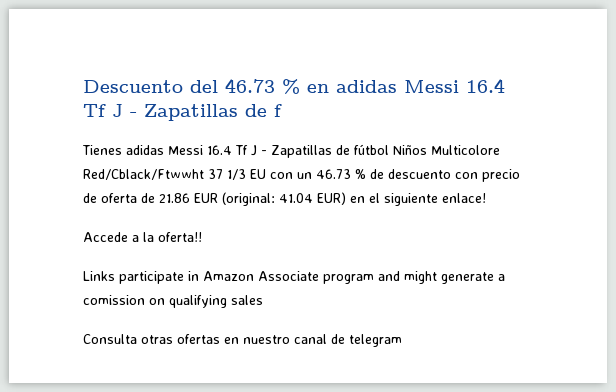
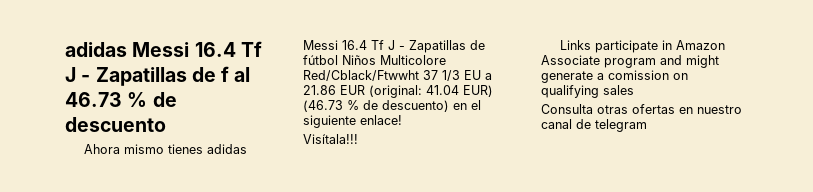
[83,78,329,94] Descuento del 46.73 % en -> (65, 49) none
[82,145,122,155] // Tienes -> [234,67,251,82] [65,92,177,107] [65,117,166,132] [83,144,203,154] al 46.73 % de descuento // Ahora mismo tienes
[270,169,520,182] [83,193,155,203] con un 46.73 % de descuento con precio de oferta de -> [485,73,492,80] a
(346, 198) none -> [303,100,449,112] (46.73 % de descuento)
[83,232,202,242] Accede a la oferta!! -> [303,134,358,144] Visítala!!!

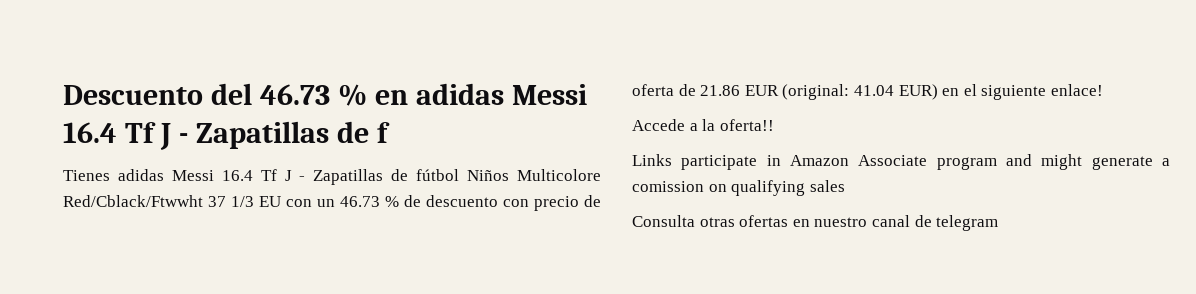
(65, 49) none -> [63,83,408,106] Descuento del 46.73 % en
[234,67,251,82] [65,92,177,107] [65,117,166,132] [83,144,203,154] al 46.73 % de descuento // Ahora mismo tienes -> [63,170,110,181] // Tienes
[485,73,492,80] a -> [286,195,601,211] [632,84,696,96] con un 46.73 % de descuento con precio de oferta de
[303,100,449,112] (46.73 % de descuento) -> (938, 92) none
[303,134,358,144] Visítala!!! -> [632,119,774,131] Accede a la oferta!!

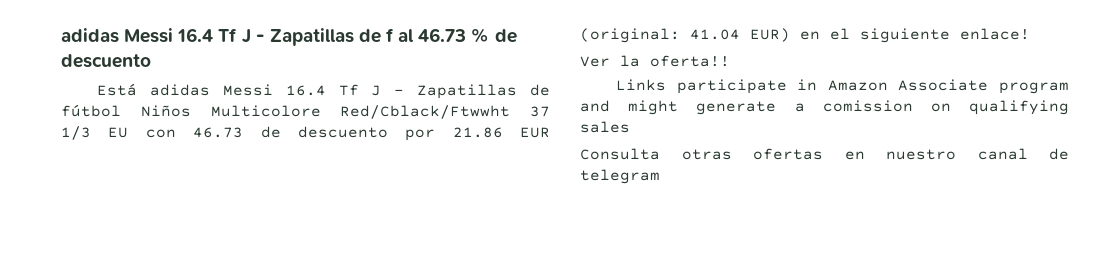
[63,83,408,106] Descuento del 46.73 % en -> (61, 35) none
[63,170,110,181] // Tienes -> [398,28,517,43] [61,54,151,68] [97,83,138,96] al 46.73 % de descuento // Está
[317,195,601,211] [632,84,696,96] un 46.73 % de descuento con precio de oferta de -> [193,126,436,141] 46.73 de descuento por
[632,119,698,131] Accede a -> [580,56,610,67] Ver

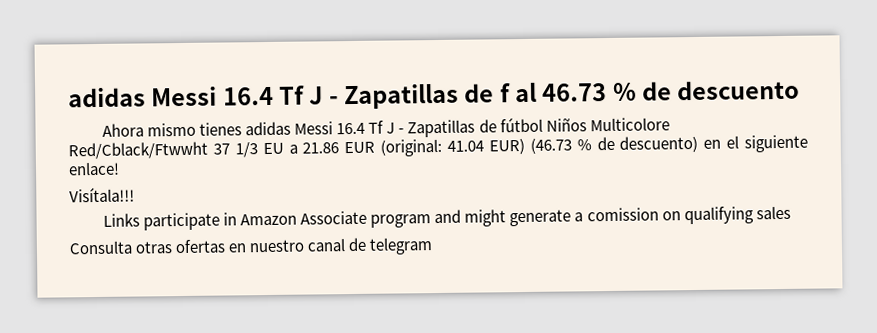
[97,83,138,96] Está -> [102,122,243,137] Ahora mismo tienes
[145,126,436,141] con 46.73 de descuento por -> [288,144,298,154] a
(790, 35) none -> [529,135,699,154] (46.73 % de descuento)
[580,55,730,67] Ver la oferta!! -> [69,187,135,203] Visítala!!!

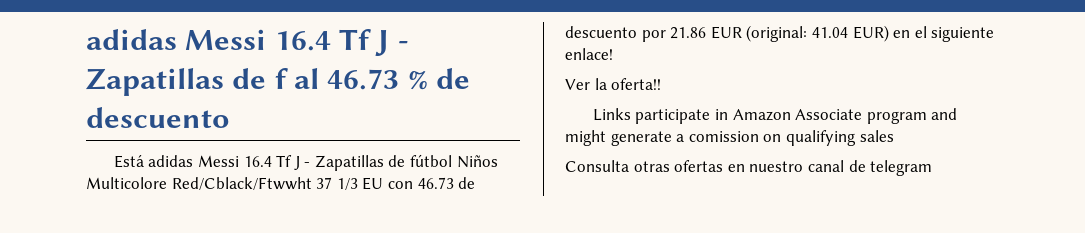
[102,122,243,137] Ahora mismo tienes -> [113,155,144,168] Está
[288,144,298,154] a -> [387,177,476,189] [565,26,666,42] con 46.73 de descuento por
[529,135,699,154] (46.73 % de descuento) -> (889, 33) none
[69,187,135,203] Visítala!!! -> [565,78,662,90] Ver la oferta!!

